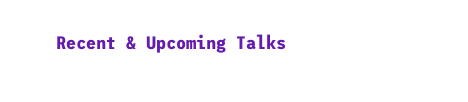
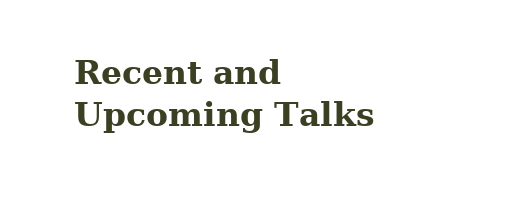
[126,36,136,50] & -> [213,59,281,84] and

